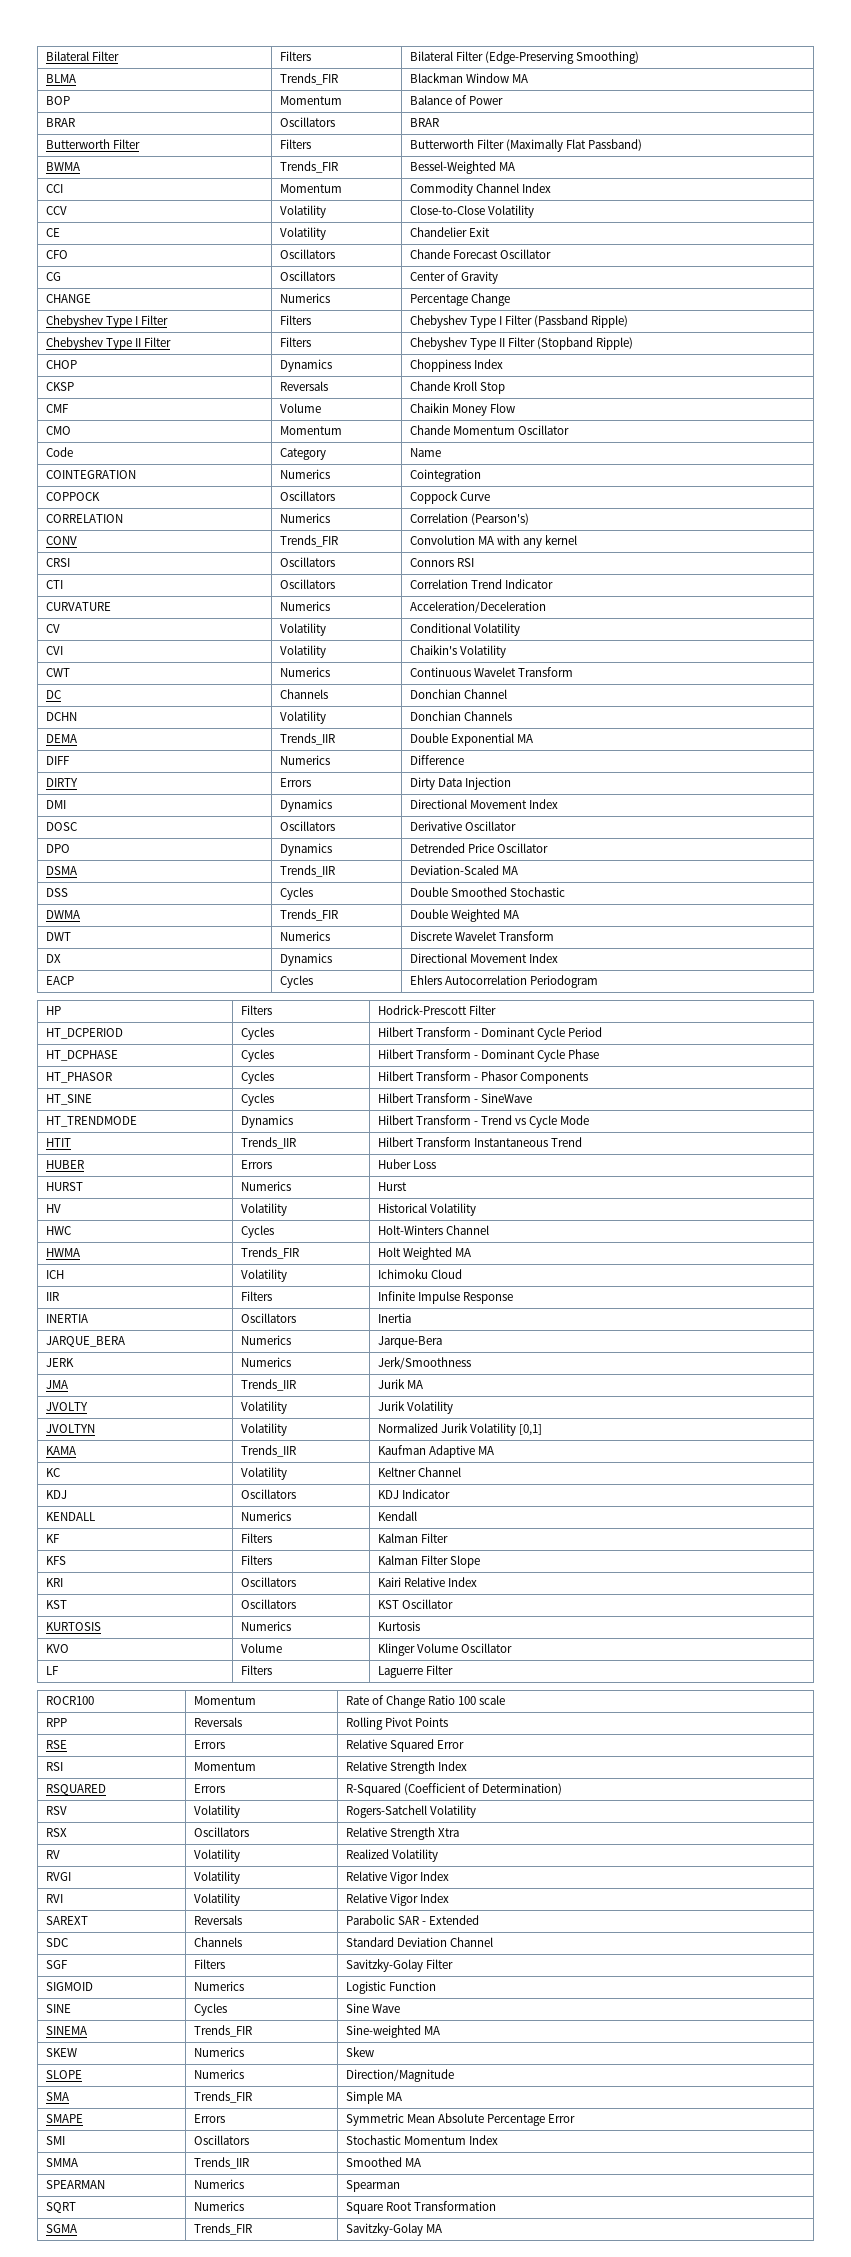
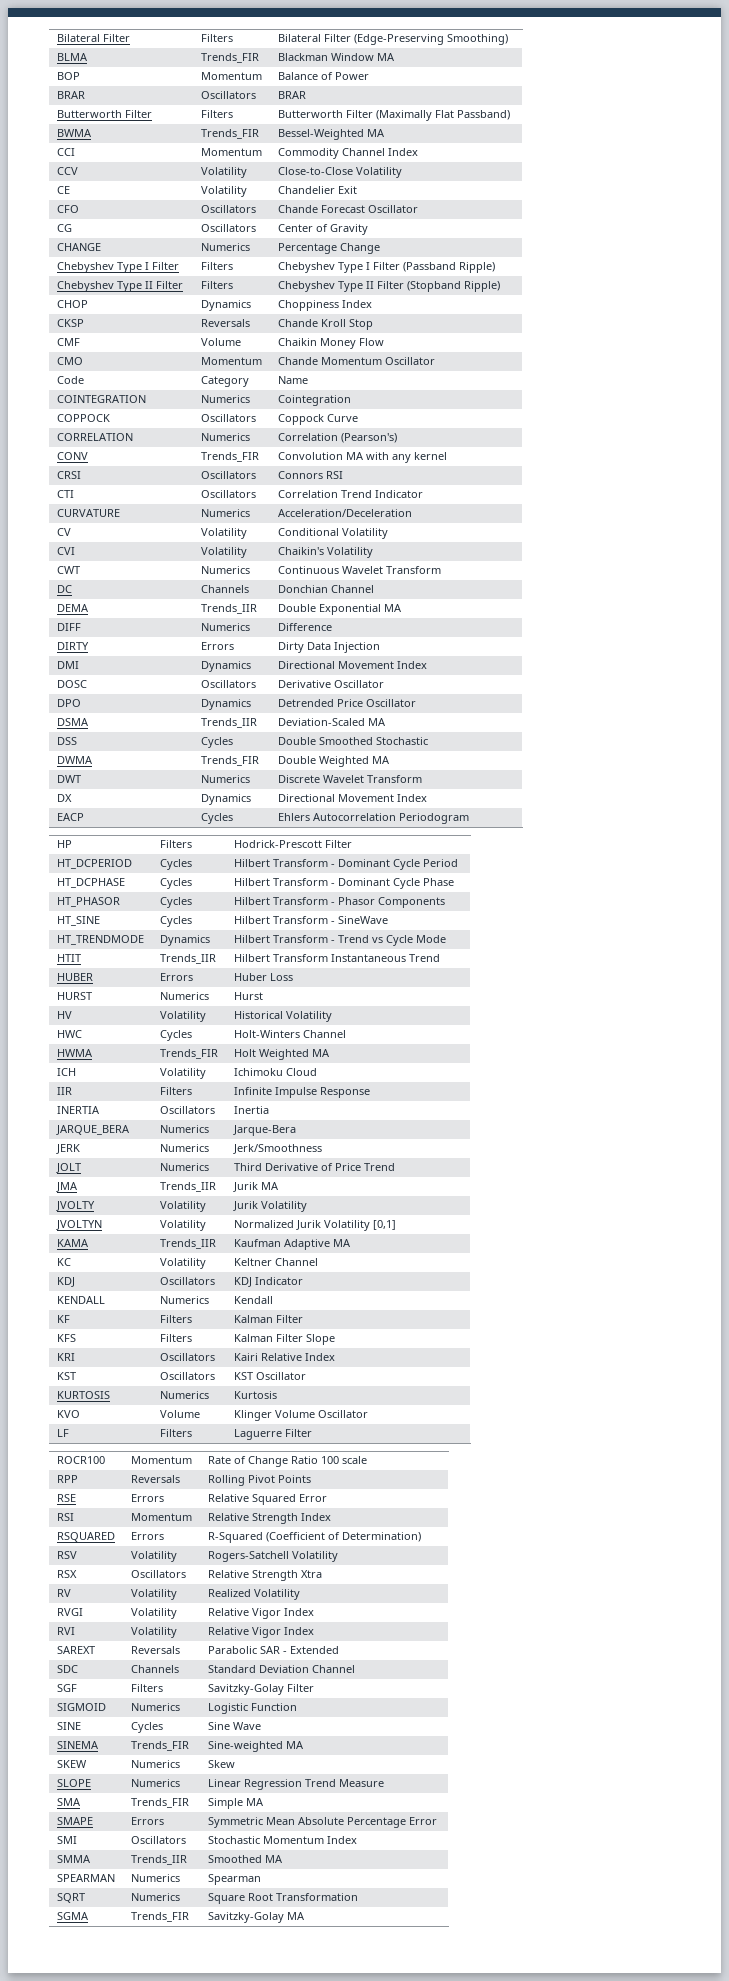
[45,712,77,721] [279,711,326,724] [409,711,512,721] // DCHN | Volatility | Donchian Channels -> (374, 589) none
(471, 1363) none -> [55,1163,81,1173] [159,1163,209,1171] [233,1163,395,1171] // JOLT | Numerics | Third Derivative of Price Trend
[345,2069,454,2082] Direction/Magnitude -> [207,1779,384,1790] Linear Regression Trend Measure

